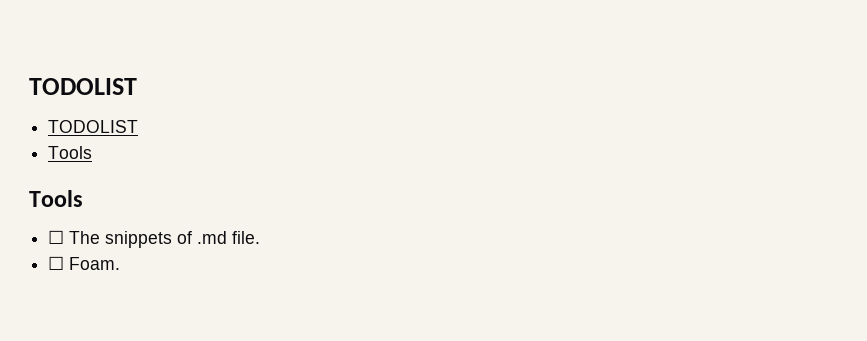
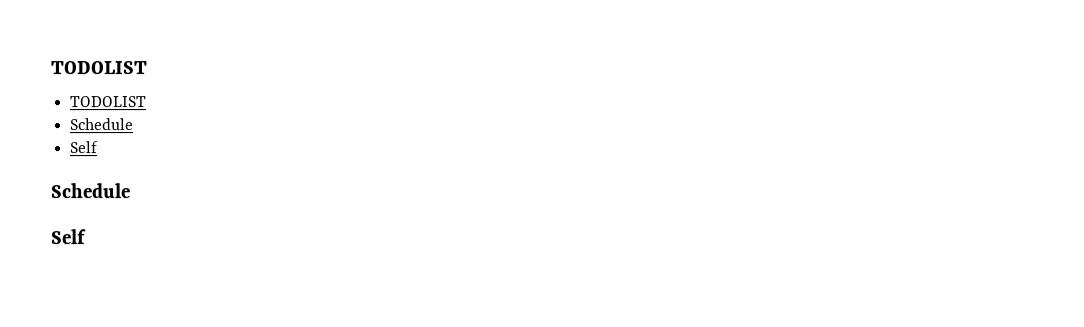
[48,146,93,159] [29,190,83,207] [48,230,261,248] [48,256,121,270] Tools // Tools // ☐ The snippets of .md file. // ☐ Foam. -> [69,118,134,131] [69,141,99,154] [51,183,131,199] [51,229,87,245] Schedule // Self // Schedule // Self

